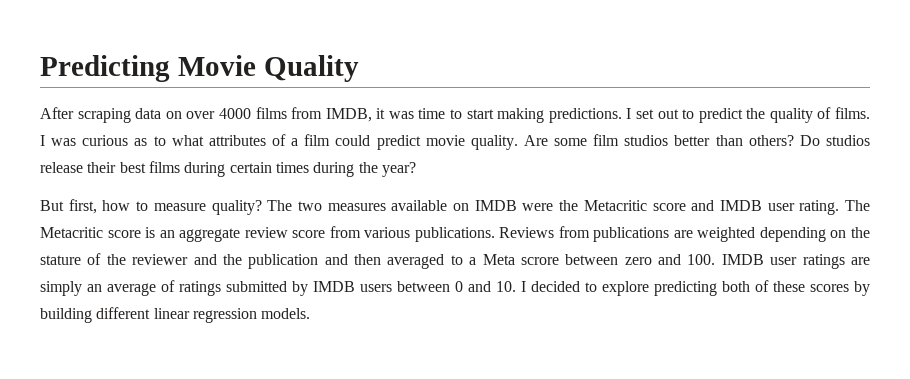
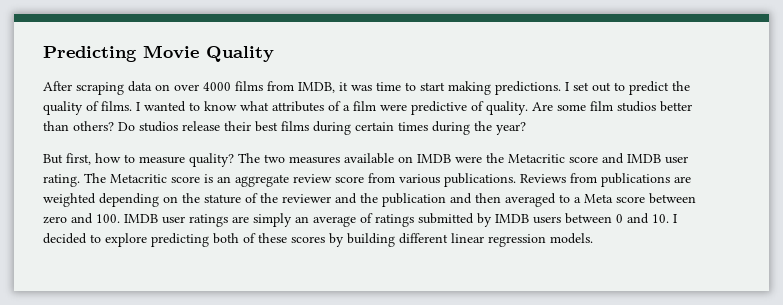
[51,135,166,146] was curious as to -> [144,101,237,112] wanted to know
[335,135,465,150] could predict movie -> [380,101,484,115] were predictive of
[520,257,559,265] scrore -> [616,196,645,203] score

